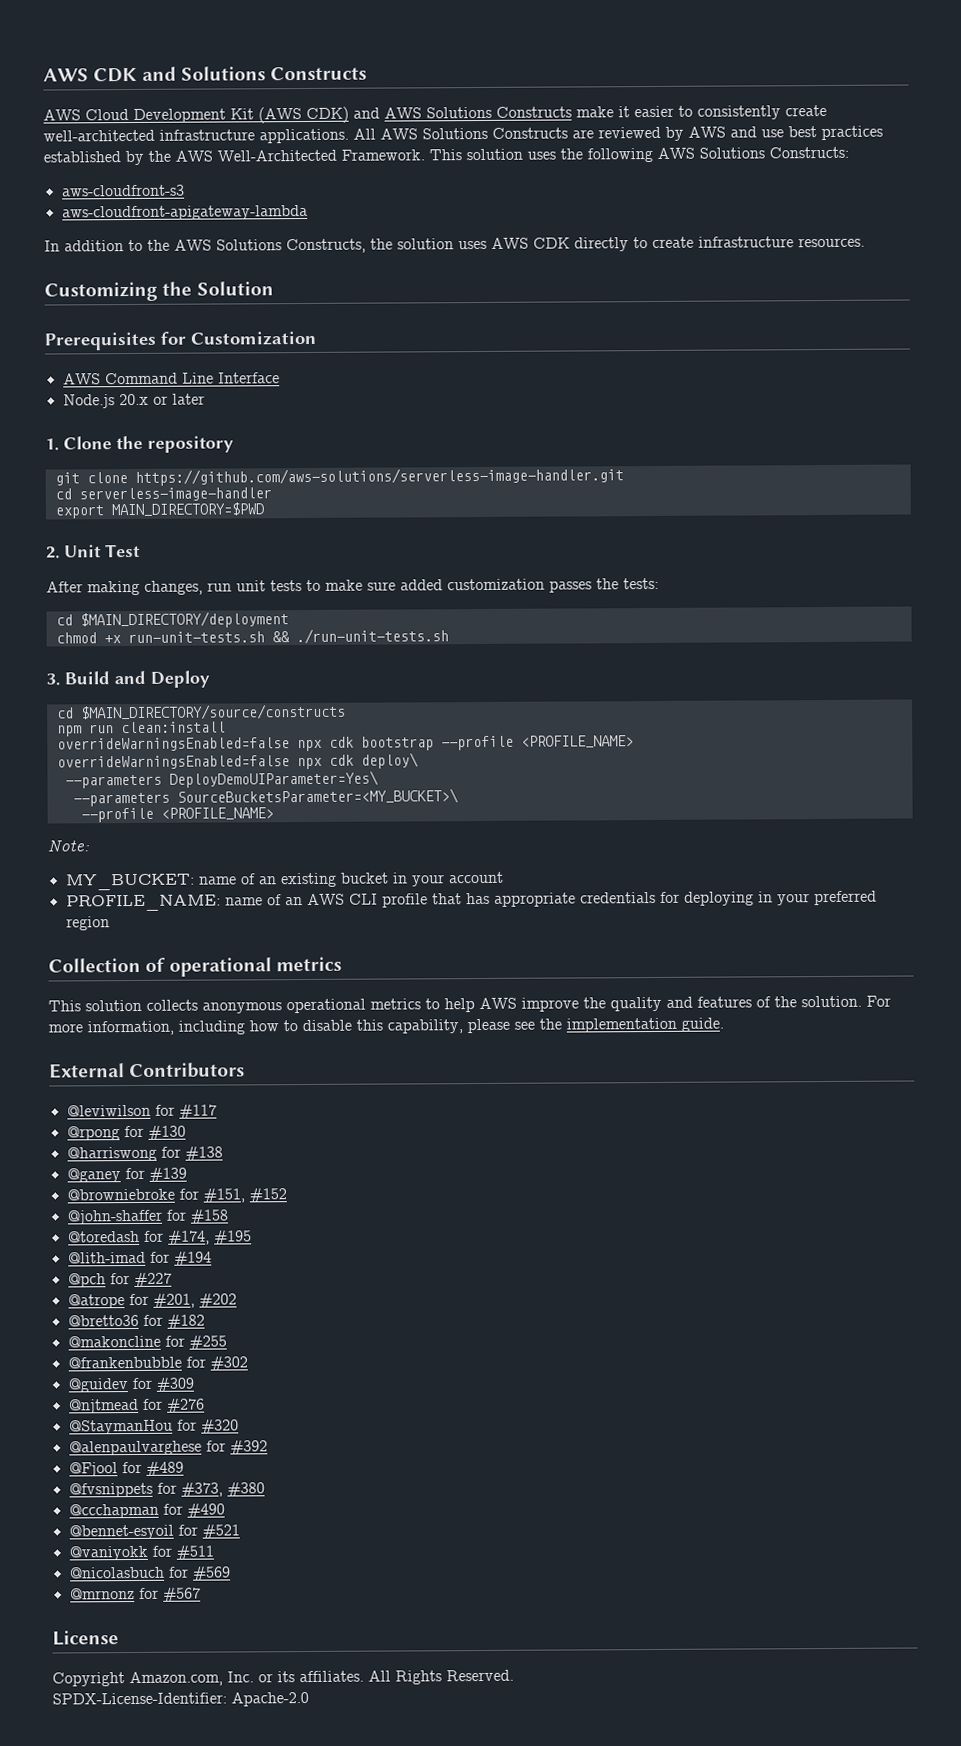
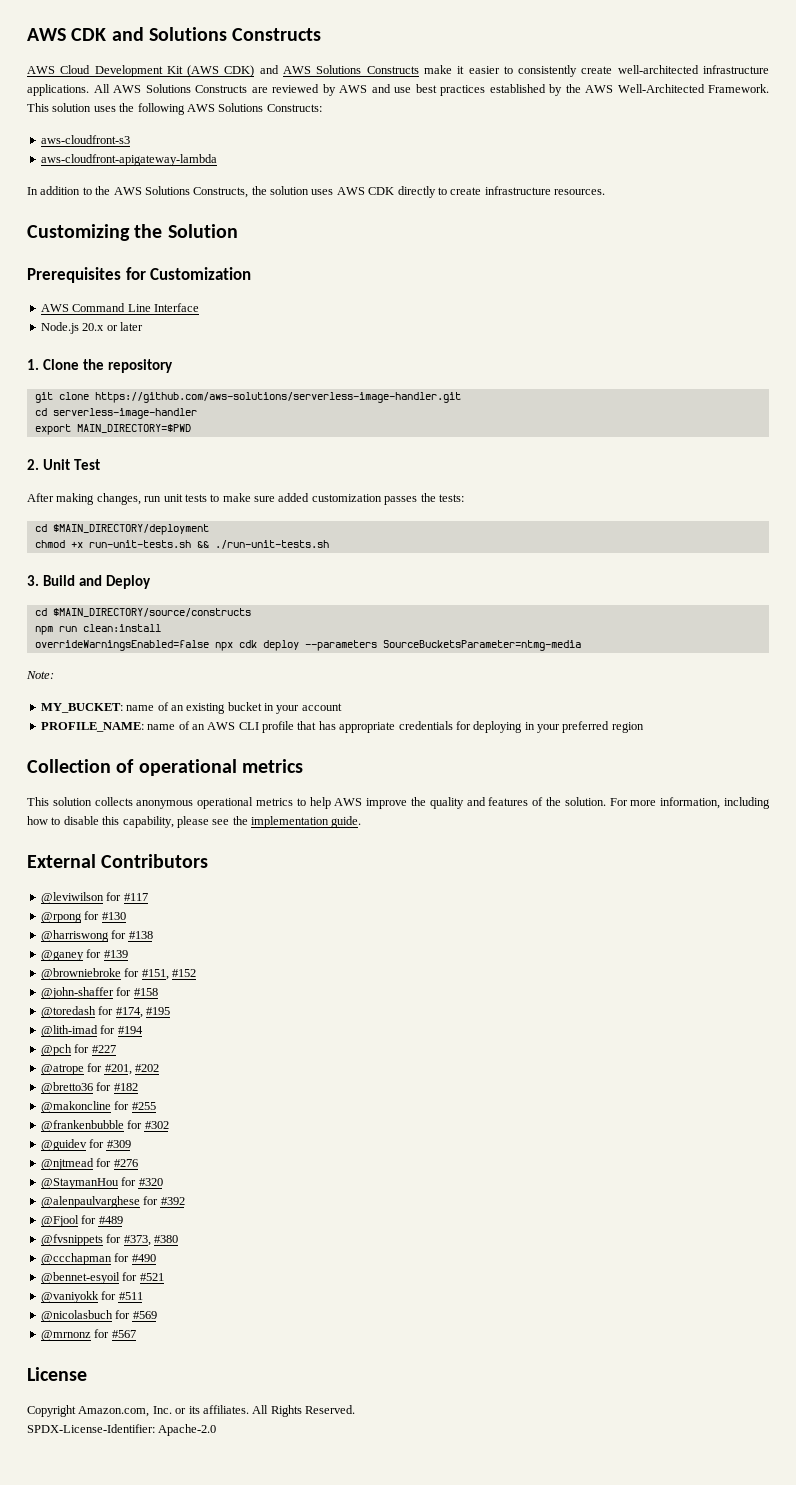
[360,735,634,751] [56,752,419,770] [64,770,379,789] [72,788,459,807] [80,807,274,823] bootstrap --profile <PROFILE_NAME> // overrideWarningsEnabled=false npx cdk deploy\ // --parameters DeployDemoUIParameter=Yes\ // --parameters SourceBucketsParameter=<MY_BUCKET>\ // --profile <PROFILE_NAME> -> [262,640,581,651] deploy --parameters SourceBucketsParameter=ntmg-media

